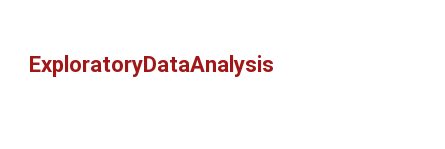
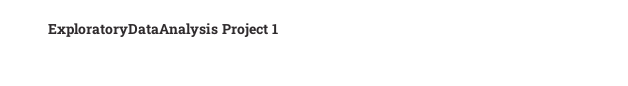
(274, 66) none -> [221,23,278,37] Project 1

